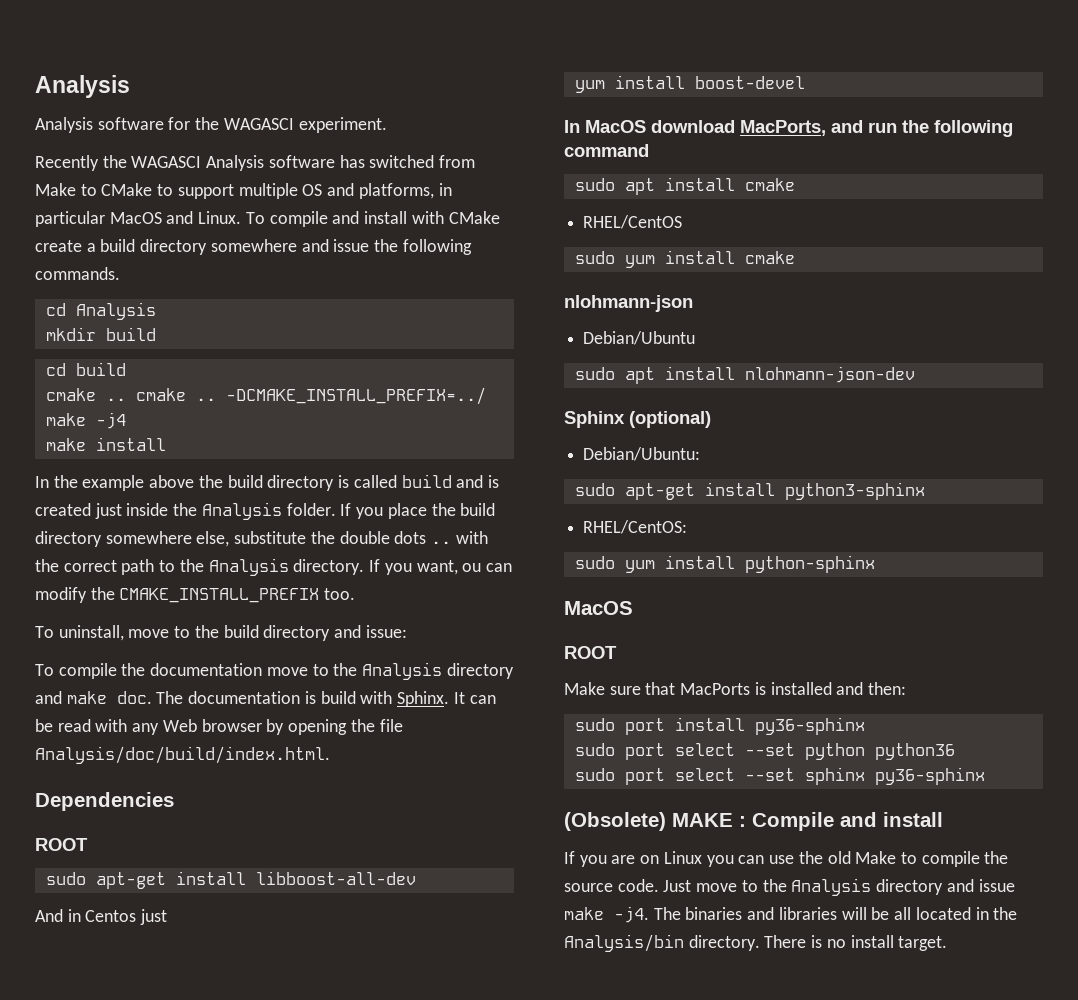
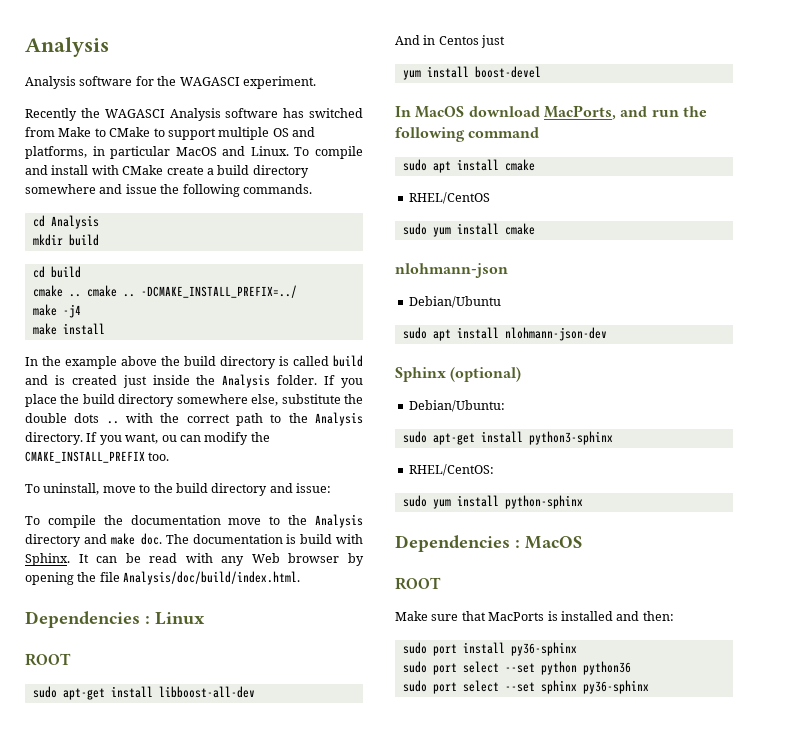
(174, 801) none -> [145,612,205,625] : Linux
(875, 564) none -> [395,535,520,552] Dependencies :
[564,812,943,831] [564,851,1009,867] [564,878,1015,896] [564,906,1018,923] [564,934,948,952] // (Obsolete) MAKE : Compile and install // If you are on Linux you can use the old Make to compile the source code. Just move to the Analysis directory and issue make -j4. The binaries and libraries will be all located in the Analysis/bin directory. There is no install target. -> (649, 687) none

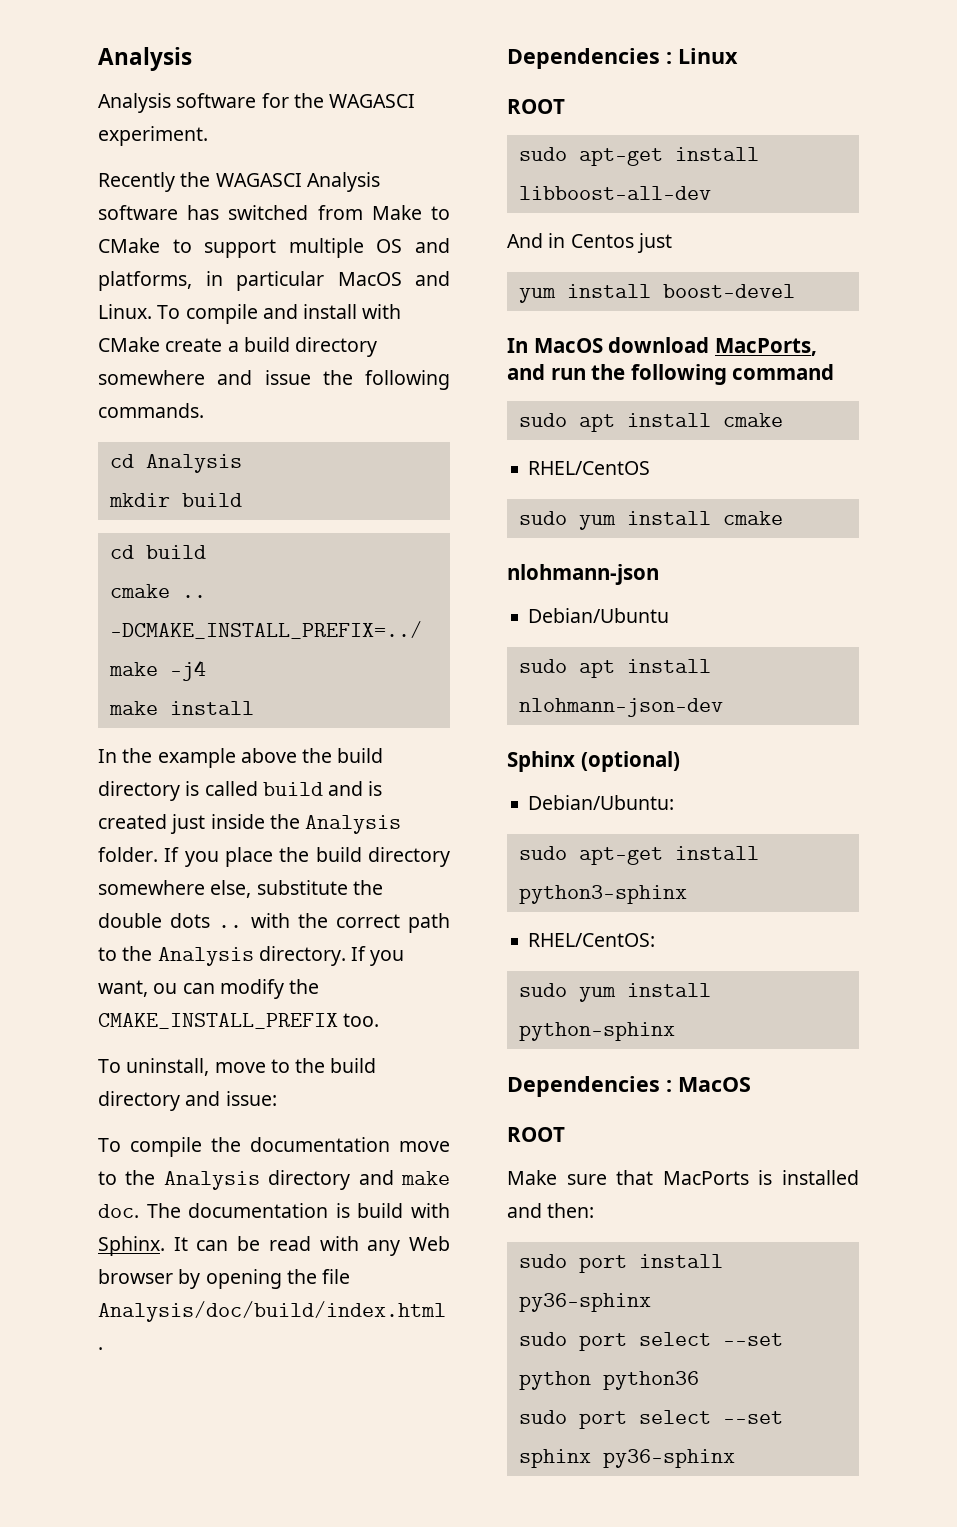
[86,285,135,297] cmake .. -> (206, 596) none

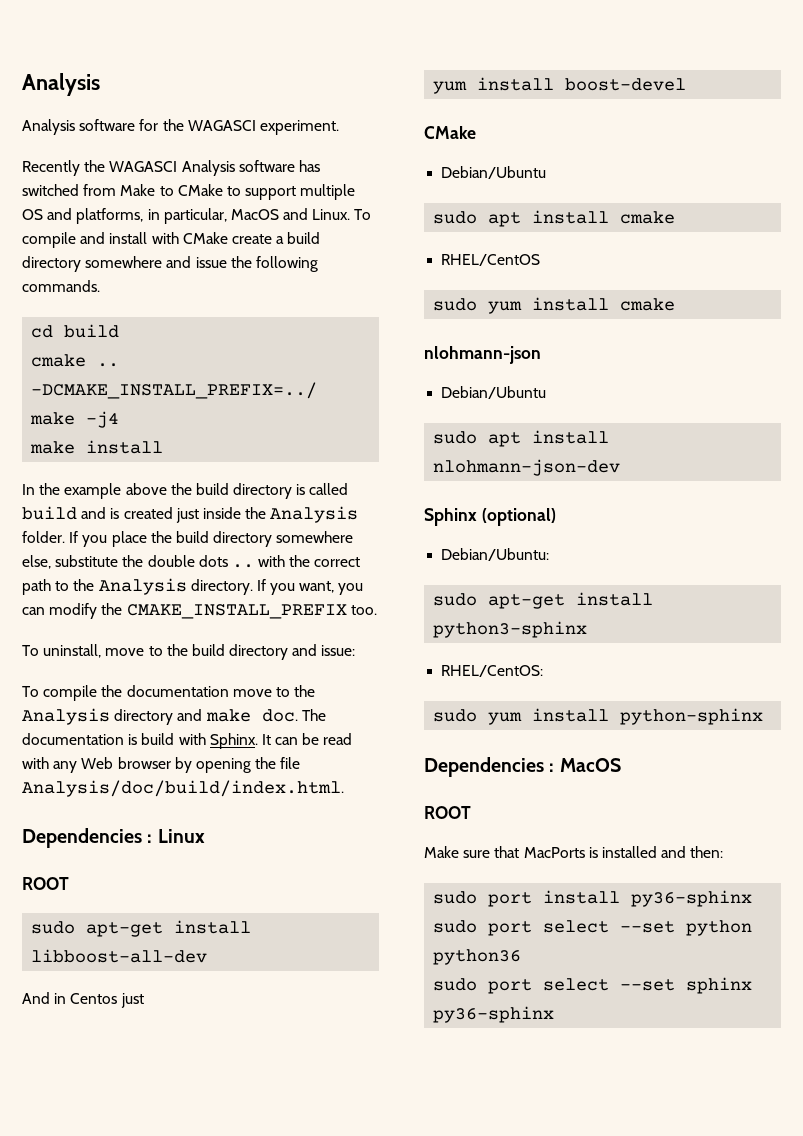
[236,271,324,291] particular -> [163,208,227,224] particular,
[109,454,242,473] [108,493,242,507] // cd Analysis // mkdir build -> (100, 286) none
[153,983,178,994] ou -> [338,583,364,595] you
[507,337,817,356] [507,364,835,385] In MacOS download MacPorts, and run the following command -> [424,126,476,139] [441,166,547,179] CMake // Debian/Ubuntu

